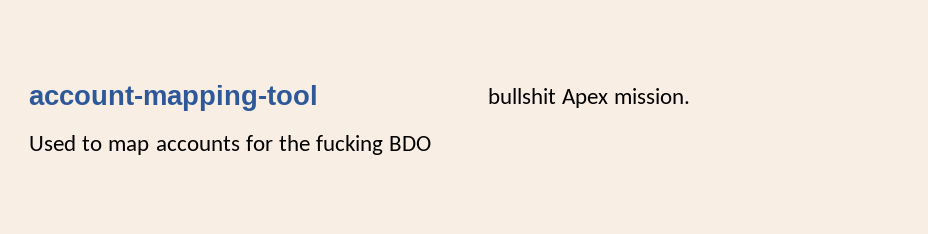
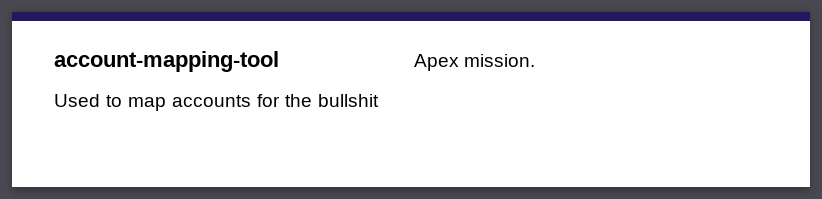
[316,135,432,155] fucking BDO -> (312, 100) none

